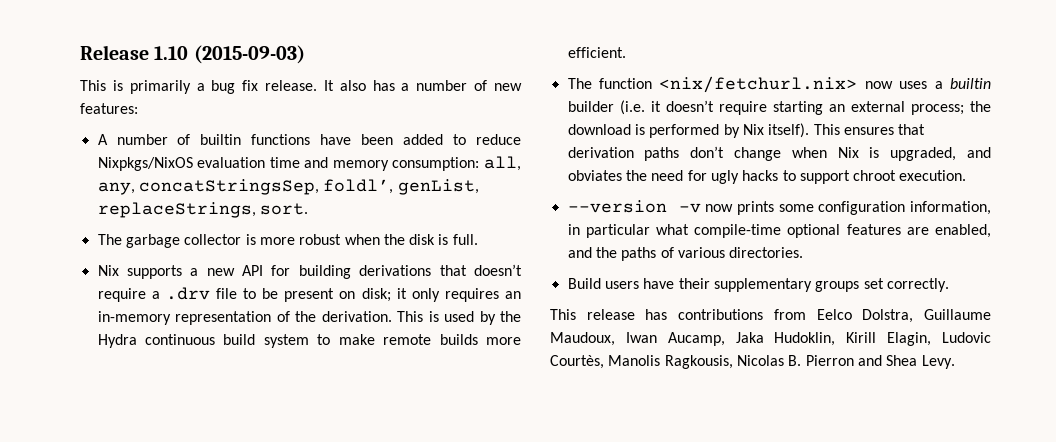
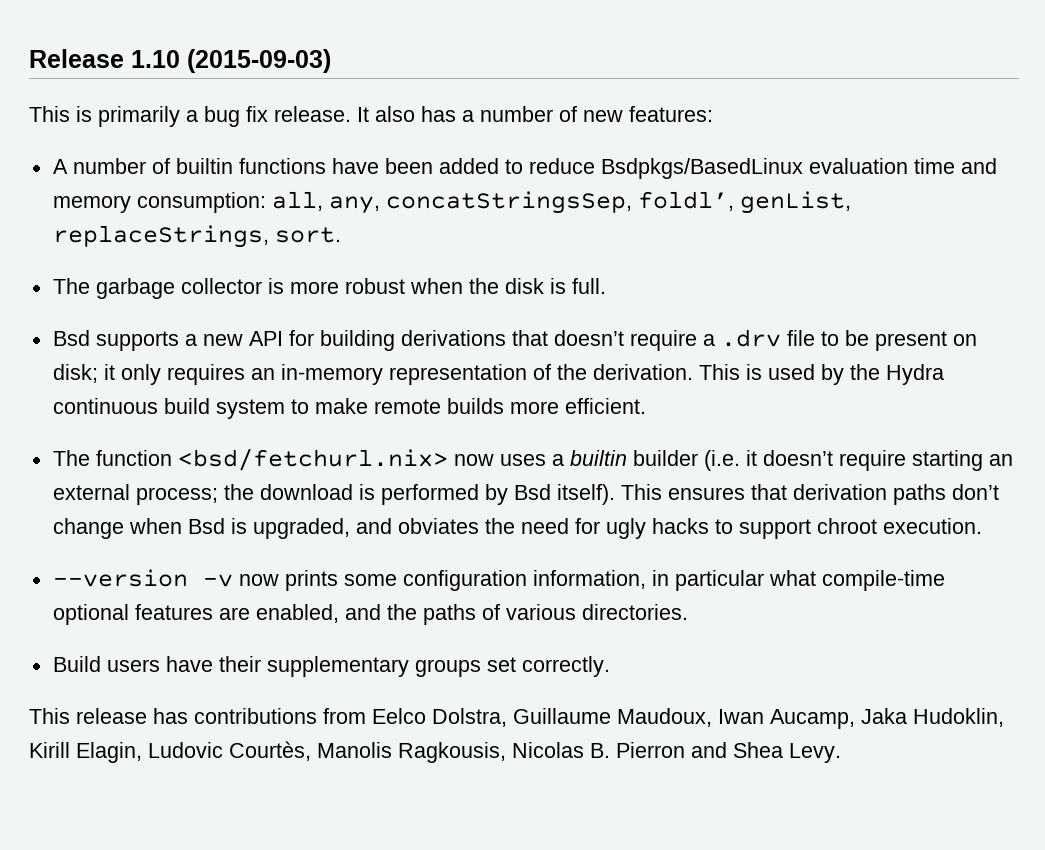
[97,157,193,171] Nixpkgs/NixOS -> [600,158,803,179] Bsdpkgs/BasedLinux
[97,265,119,276] Nix -> [52,330,90,346] Bsd
[659,76,858,93] <nix/fetchurl.nix> -> [177,448,448,471] <bsd/fetchurl.nix>
[742,124,764,135] Nix -> [513,484,551,500] Bsd
[837,147,859,158] Nix -> [187,518,225,534] Bsd

